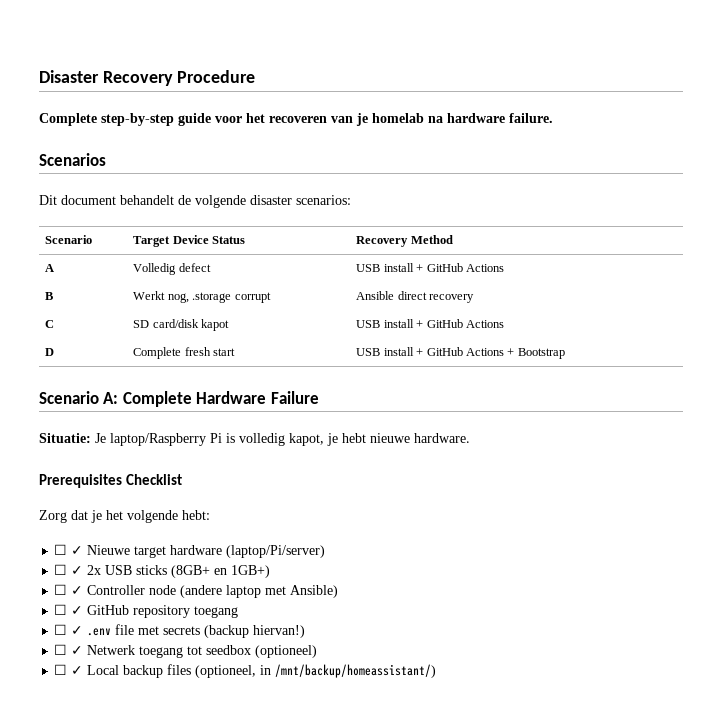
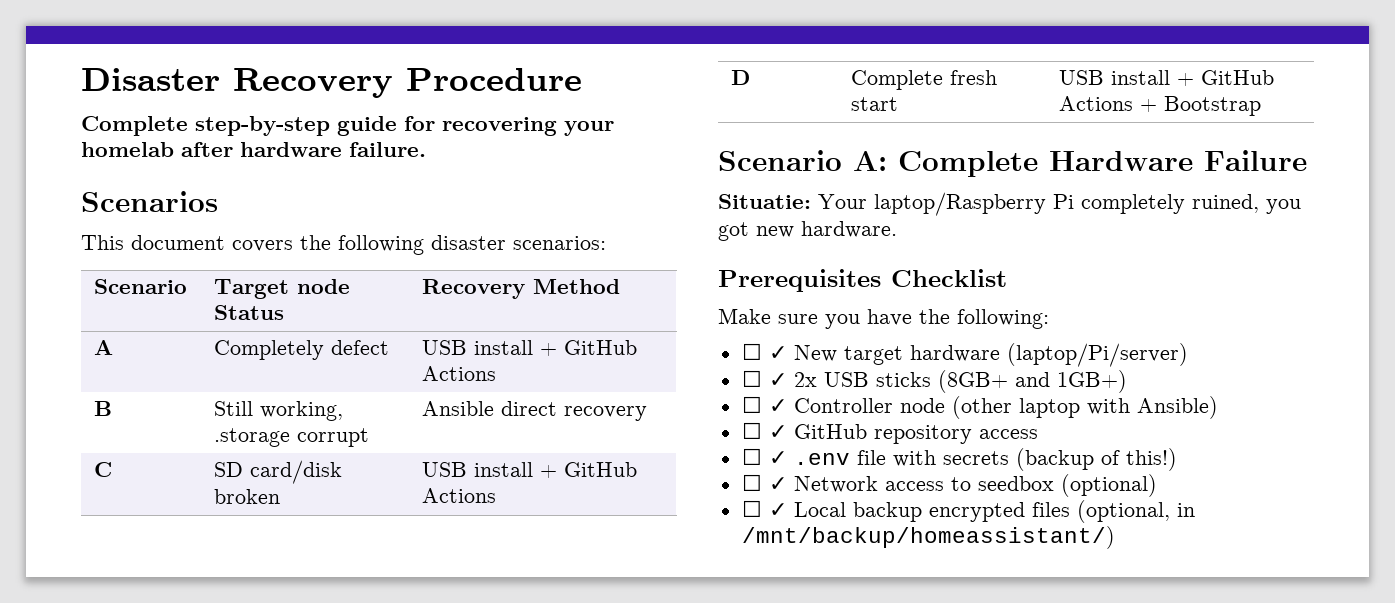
[215,113,553,126] [39,153,106,166] [39,195,246,208] voor het recoveren van je homelab na hardware failure. // Scenarios // Dit document behandelt de volgende -> [404,116,614,136] [81,142,426,157] [81,191,218,212] [81,235,424,255] for recovering your homelab after hardware failure. // Scenarios // This document covers the following
[172,235,209,244] Device -> [297,279,351,294] node
[133,263,177,275] Volledig -> [214,340,325,360] Completely
[133,291,189,303] Werkt nog, -> [214,401,344,421] Still working,
[201,319,230,331] kapot -> [214,489,281,504] broken
[95,433,106,443] Je -> [818,194,867,209] Your
[226,433,470,446] [39,474,183,488] [39,510,210,523] [54,544,131,555] is volledig kapot, je hebt nieuwe hardware. // Prerequisites Checklist // Zorg dat je het volgende hebt: // ☐ ✓ Nieuwe -> [1081,194,1301,214] [718,221,897,241] [718,269,1007,292] [718,308,1049,329] [741,343,837,362] completely ruined, you got new hardware. // Prerequisites Checklist // Make sure you have the following: // ☐ ✓ New
[214,568,228,575] en -> [1014,372,1050,387] and
[180,585,287,598] (andere laptop met -> [951,396,1130,419] (other laptop with
[194,606,239,618] toegang -> [978,429,1038,439] access
[138,626,160,635] met -> [892,450,936,467] with
[253,625,306,638] [54,644,318,658] hiervan!) // ☐ ✓ Netwerk toegang tot seedbox (optioneel) -> [1100,448,1177,471] [741,474,1157,497] of this!) // ☐ ✓ Network access to seedbox (optional)
[167,664,257,678] files (optioneel, -> [928,500,1170,523] encrypted files (optional,

